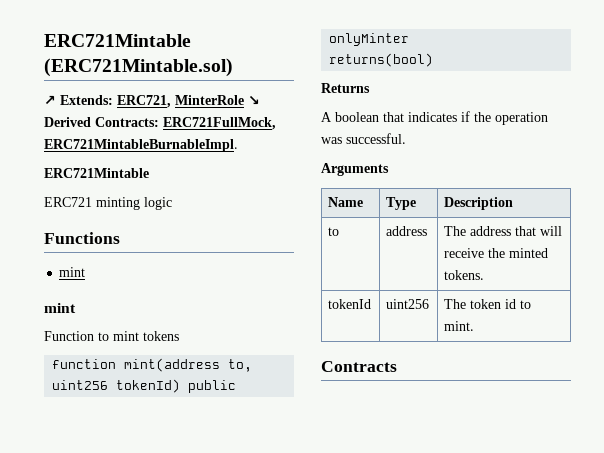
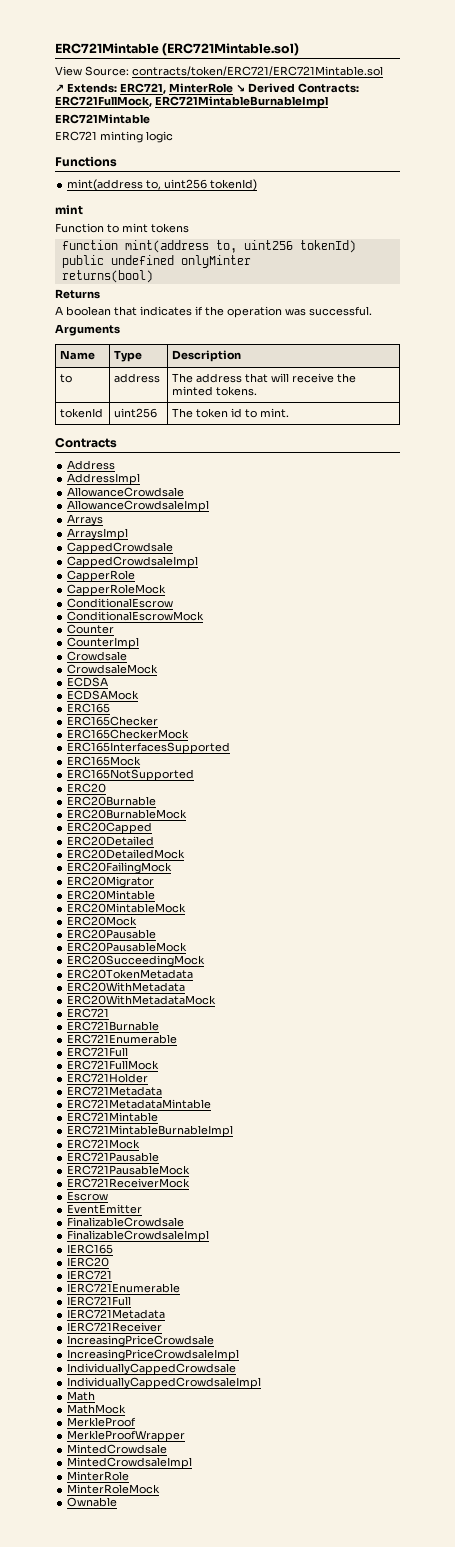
(233, 67) none -> [55,66,383,76] // View Source: contracts/token/ERC721/ERC721Mintable.sol
[44,139,238,152] ERC721MintableBurnableImpl. -> [155,96,328,108] ERC721MintableBurnableImpl
[59,267,86,277] mint -> [67,179,258,191] mint(address to, uint256 tokenId)
(237, 386) none -> [110,255,174,265] undefined
(397, 366) none -> [67,460,116,470] [67,473,141,485] [67,487,185,497] [67,500,210,512] [67,514,104,526] [67,528,129,540] [67,542,174,554] [67,556,199,568] [67,570,136,582] [67,584,167,596] [67,598,174,608] [67,611,205,621] [67,624,115,634] [67,637,140,649] [67,651,128,661] [67,664,159,674] [67,677,109,687] [67,690,140,700] [67,703,111,713] [67,716,159,726] [67,729,190,739] [67,742,231,754] [67,756,142,766] [67,769,195,781] [67,783,107,793] [67,796,157,806] [67,809,188,819] [67,822,153,834] [67,836,155,846] [67,849,186,859] [67,862,173,874] [67,876,155,888] [67,890,156,900] [67,903,187,913] [67,916,138,926] [67,929,157,939] [67,942,188,952] [67,955,206,967] [67,969,194,979] [67,982,186,992] [67,995,217,1005] [67,1008,110,1018] [67,1021,160,1031] [67,1034,178,1044] [67,1047,129,1057] [67,1060,160,1070] [67,1073,149,1083] [67,1086,163,1096] [67,1099,212,1109] [67,1112,159,1122] [67,1125,234,1137] [67,1139,141,1149] [67,1152,160,1162] [67,1165,191,1175] [67,1178,191,1188] [67,1191,109,1201] [67,1204,143,1214] [67,1217,185,1227] [67,1230,210,1242] [67,1244,114,1254] [67,1257,110,1267] [67,1270,113,1280] [67,1283,181,1293] [67,1296,132,1306] [67,1309,166,1319] [67,1322,163,1332] [67,1335,215,1347] [67,1349,240,1361] [67,1363,237,1375] [67,1377,262,1389] [67,1391,96,1401] [67,1404,127,1414] [67,1417,137,1427] [67,1430,186,1442] [67,1444,168,1454] [67,1457,193,1469] [67,1471,130,1481] [67,1484,161,1494] [67,1497,118,1507] // Address // AddressImpl // AllowanceCrowdsale // AllowanceCrowdsaleImpl // Arrays // ArraysImpl // CappedCrowdsale // CappedCrowdsaleImpl // CapperRole // CapperRoleMock // ConditionalEscrow // ConditionalEscrowMock // Counter // CounterImpl // Crowdsale // CrowdsaleMock // ECDSA // ECDSAMock // ERC165 // ERC165Checker // ERC165CheckerMock // ERC165InterfacesSupported // ERC165Mock // ERC165NotSupported // ERC20 // ERC20Burnable // ERC20BurnableMock // ERC20Capped // ERC20Detailed // ERC20DetailedMock // ERC20FailingMock // ERC20Migrator // ERC20Mintable // ERC20MintableMock // ERC20Mock // ERC20Pausable // ERC20PausableMock // ERC20SucceedingMock // ERC20TokenMetadata // ERC20WithMetadata // ERC20WithMetadataMock // ERC721 // ERC721Burnable // ERC721Enumerable // ERC721Full // ERC721FullMock // ERC721Holder // ERC721Metadata // ERC721MetadataMintable // ERC721Mintable // ERC721MintableBurnableImpl // ERC721Mock // ERC721Pausable // ERC721PausableMock // ERC721ReceiverMock // Escrow // EventEmitter // FinalizableCrowdsale // FinalizableCrowdsaleImpl // IERC165 // IERC20 // IERC721 // IERC721Enumerable // IERC721Full // IERC721Metadata // IERC721Receiver // IncreasingPriceCrowdsale // IncreasingPriceCrowdsaleImpl // IndividuallyCappedCrowdsale // IndividuallyCappedCrowdsaleImpl // Math // MathMock // MerkleProof // MerkleProofWrapper // MintedCrowdsale // MintedCrowdsaleImpl // MinterRole // MinterRoleMock // Ownable

